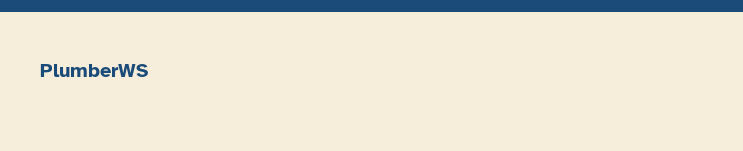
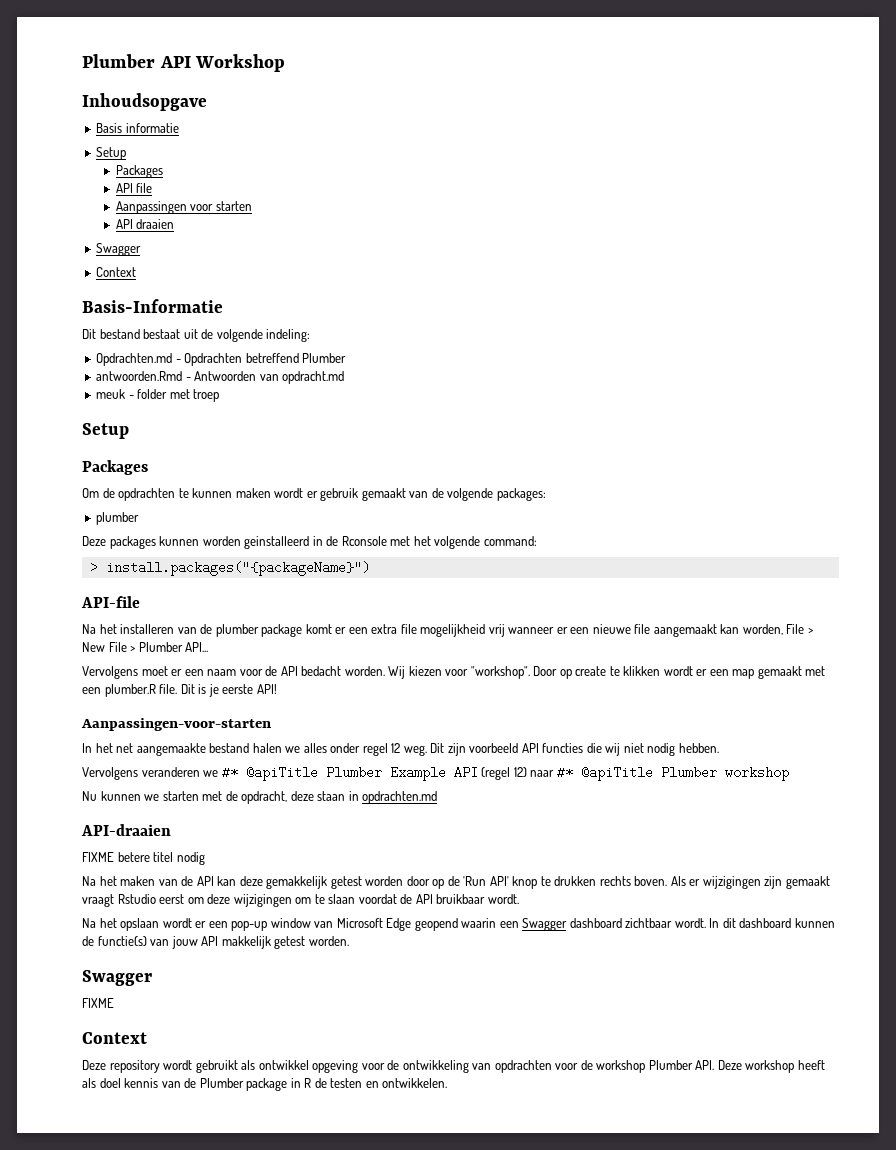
[40,64,148,77] PlumberWS -> [82,54,286,72] [82,93,207,111] [96,123,179,133] [96,147,127,160] [115,165,163,178] [115,183,153,193] [115,201,252,214] [115,219,175,229] [96,243,142,256] [96,267,137,277] [82,299,223,313] [82,329,311,342] [96,353,347,366] [96,371,345,384] [96,389,220,402] [82,423,129,439] [82,460,148,475] [82,488,546,501] [96,512,140,525] [82,536,537,549] [89,561,370,576] [81,596,140,608] [82,624,813,637] [82,642,209,652] [82,666,826,679] [82,684,277,697] [81,718,271,731] [82,743,719,756] [82,766,789,781] [82,791,438,804] [81,824,171,836] [82,852,205,865] [82,876,830,889] [82,894,519,907] [82,918,835,931] [82,936,349,949] [82,970,152,986] [82,998,114,1008] [82,1032,147,1044] [82,1060,825,1073] [82,1078,448,1091] Plumber API Workshop // Inhoudsopgave // Basis informatie // Setup // Packages // API file // Aanpassingen voor starten // API draaien // Swagger // Context // Basis-Informatie // Dit bestand bestaat uit de volgende indeling: // Opdrachten.md - Opdrachten betreffend Plumber // antwoorden.Rmd - Antwoorden van opdracht.md // meuk - folder met troep // Setup // Packages // Om de opdrachten te kunnen maken wordt er gebruik gemaakt van de volgende packages: // plumber // Deze packages kunnen worden geinstalleerd in de Rconsole met het volgende command: // > install.packages("{packageName}") // API-file // Na het installeren van de plumber package komt er een extra file mogelijkheid vrij wanneer er een nieuwe file aangemaakt kan worden, File > New File > Plumber API... // Vervolgens moet er een naam voor de API bedacht worden. Wij kiezen voor "workshop". Door op create te klikken wordt er een map gemaakt met een plumber.R file. Dit is je eerste API! // Aanpassingen-voor-starten // In het net aangemaakte bestand halen we alles onder regel 12 weg. Dit zijn voorbeeld API functies die wij niet nodig hebben. // Vervolgens veranderen we #* @apiTitle Plumber Example API (regel 12) naar #* @apiTitle Plumber workshop // Nu kunnen we starten met de opdracht, deze staan in opdrachten.md // API-draaien // FIXME betere titel nodig // Na het maken van de API kan deze gemakkelijk getest worden door op de 'Run API' knop te drukken rechts boven. Als er wijzigingen zijn gemaakt vraagt Rstudio eerst om deze wijzigingen om te slaan voordat de API bruikbaar wordt. // Na het opslaan wordt er een pop-up window van Microsoft Edge geopend waarin een Swagger dashboard zichtbaar wordt. In dit dashboard kunnen de functie(s) van jouw API makkelijk getest worden. // Swagger // FIXME // Context // Deze repository wordt gebruikt als ontwikkel opgeving voor de ontwikkeling van opdrachten voor de workshop Plumber API. Deze workshop heeft als doel kennis van de Plumber package in R de testen en ontwikkelen.

